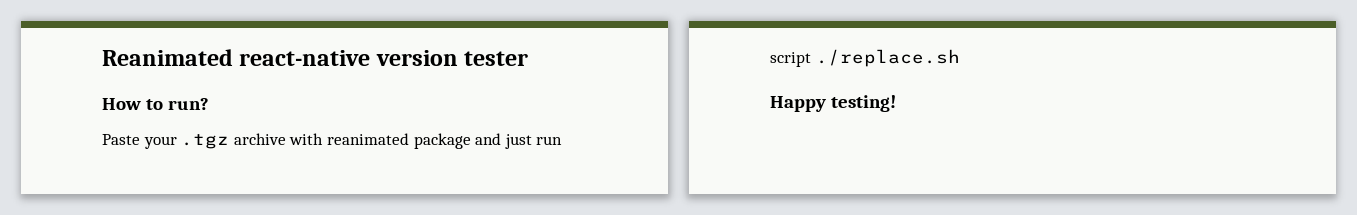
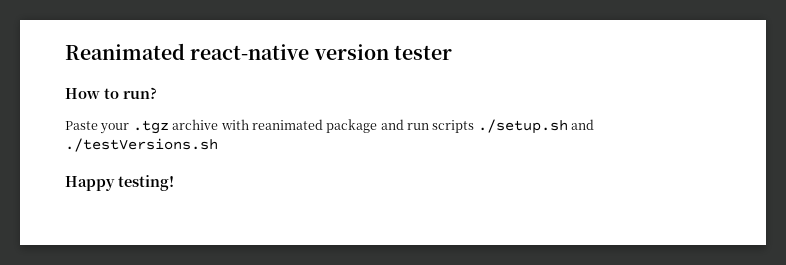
[504,134,563,149] [770,49,960,67] just run script ./replace.sh -> [407,119,595,134] [65,138,218,152] run scripts ./setup.sh and ./testVersions.sh

